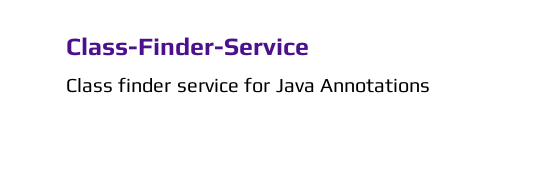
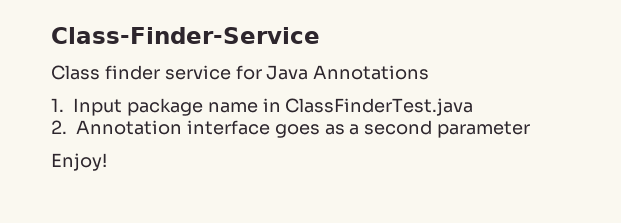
(430, 85) none -> [51,98,474,116] [51,120,531,138] [51,153,107,171] // 1. Input package name in ClassFinderTest.java // 2. Annotation interface goes as a second parameter // Enjoy!

